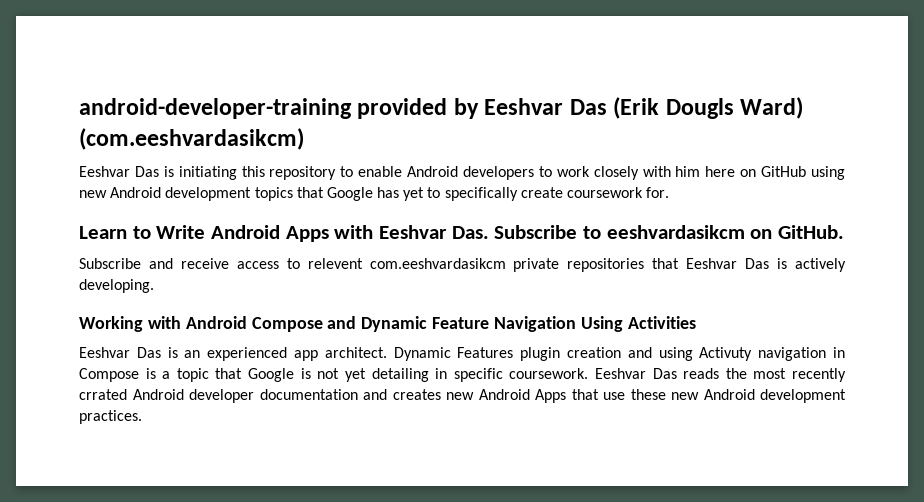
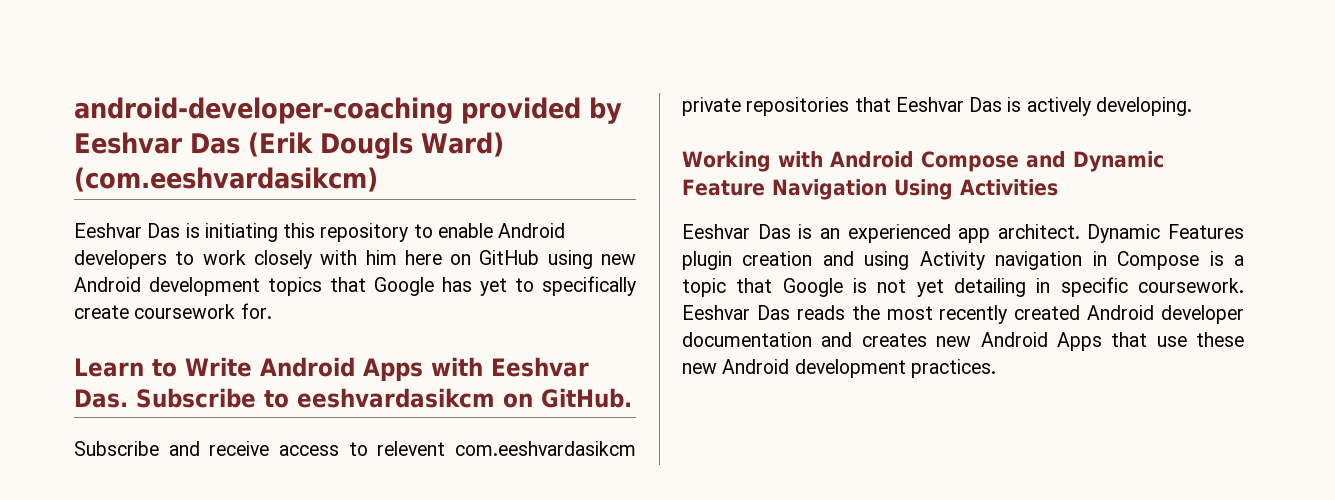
[79,98,352,119] android-developer-training -> [74,97,453,124] android-developer-coaching
[699,347,753,361] Activuty -> [919,251,985,270] Activity
[79,389,127,400] crrated -> [1014,305,1081,320] created

